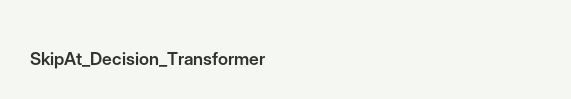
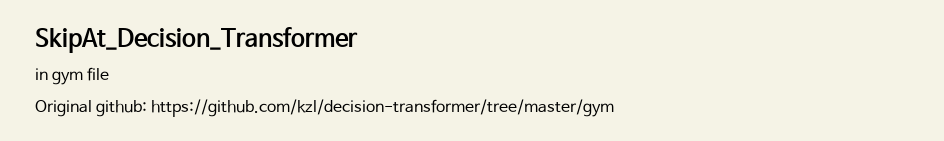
(265, 60) none -> [35,67,110,85] [35,99,615,117] // in gym file // Original github: https://github.com/kzl/decision-transformer/tree/master/gym

